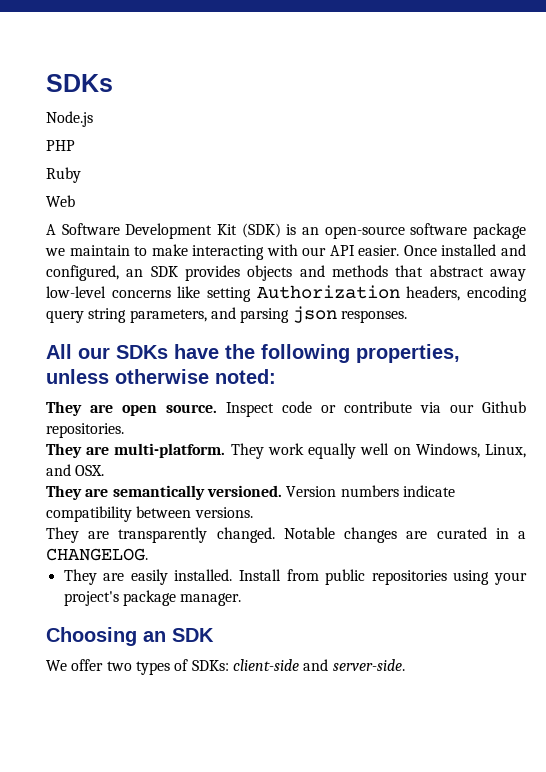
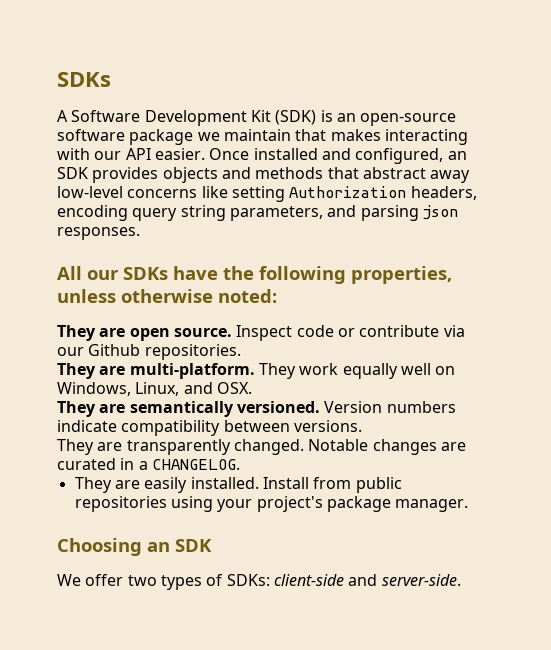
[46,74,113,92] [46,111,93,127] [46,140,75,151] [46,167,81,183] [46,195,75,207] SDKs // Node.js // PHP // Ruby // Web -> [57,72,111,87] SDKs
[134,244,188,256] to make -> [295,129,381,141] that makes

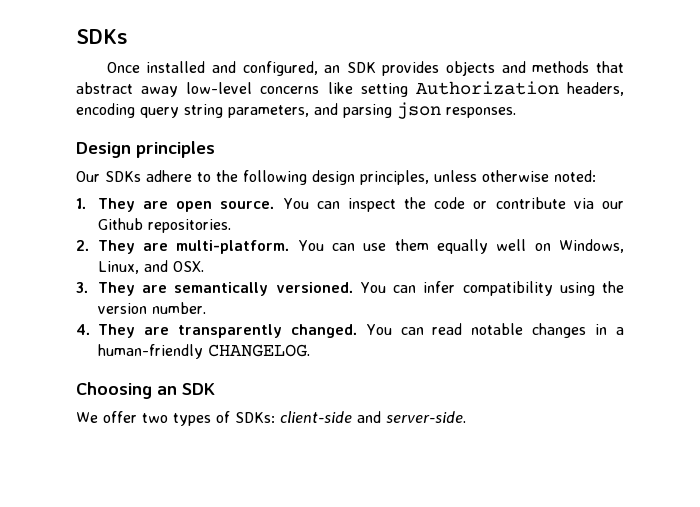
[57,110,457,126] [57,129,468,145] [57,148,205,160] A Software Development Kit (SDK) is an open-source software package we maintain that makes interacting with our API easier. -> (128, 36) none
[57,266,452,284] All our SDKs have the following properties, -> [76,141,215,158] [76,170,429,185] Design principles // Our SDKs adhere to the following design principles,
(277, 296) none -> [76,198,86,209] 1.
[236,325,293,341] Inspect -> [282,197,427,212] You can inspect the
(241, 352) none -> [76,240,89,251] 2.
[258,363,339,379] They work -> [297,239,429,251] You can use them
(252, 388) none -> [76,282,88,293] 3.
[324,401,456,413] [57,420,362,436] [57,439,466,455] [57,458,116,470] Version numbers indicate compatibility between versions. // They are transparently changed. Notable changes are curated -> [359,281,624,296] [97,302,206,314] [76,323,587,338] You can infer compatibility using the version number. // 4. They are transparently changed. You can read notable changes
(148, 465) none -> [98,344,203,359] human-friendly
[74,477,402,493] [74,496,469,512] // They are easily installed. Install from public repositories using your project's package manager. -> (310, 350) none

